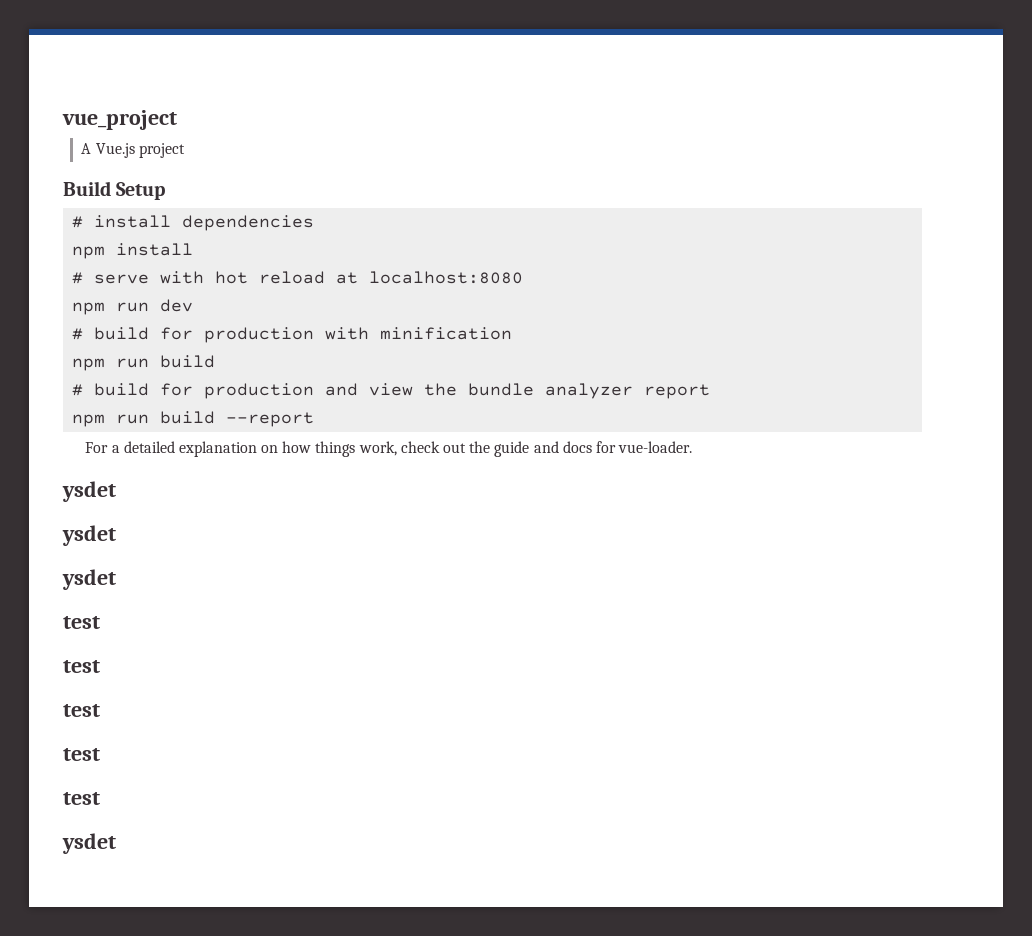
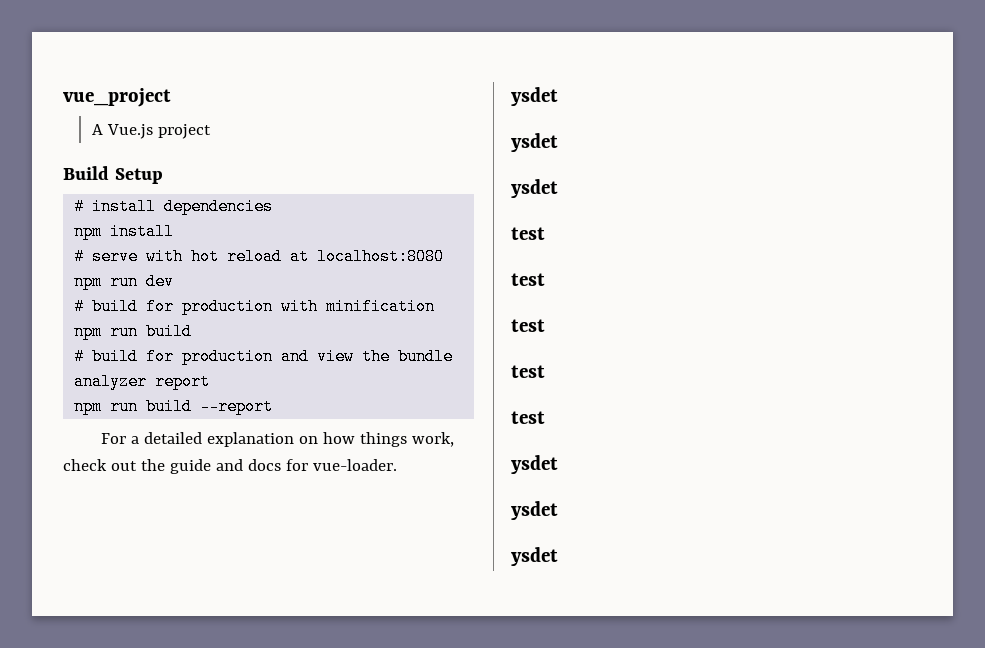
(116, 843) none -> [511,501,558,520] [511,547,558,566] // ysdet // ysdet

